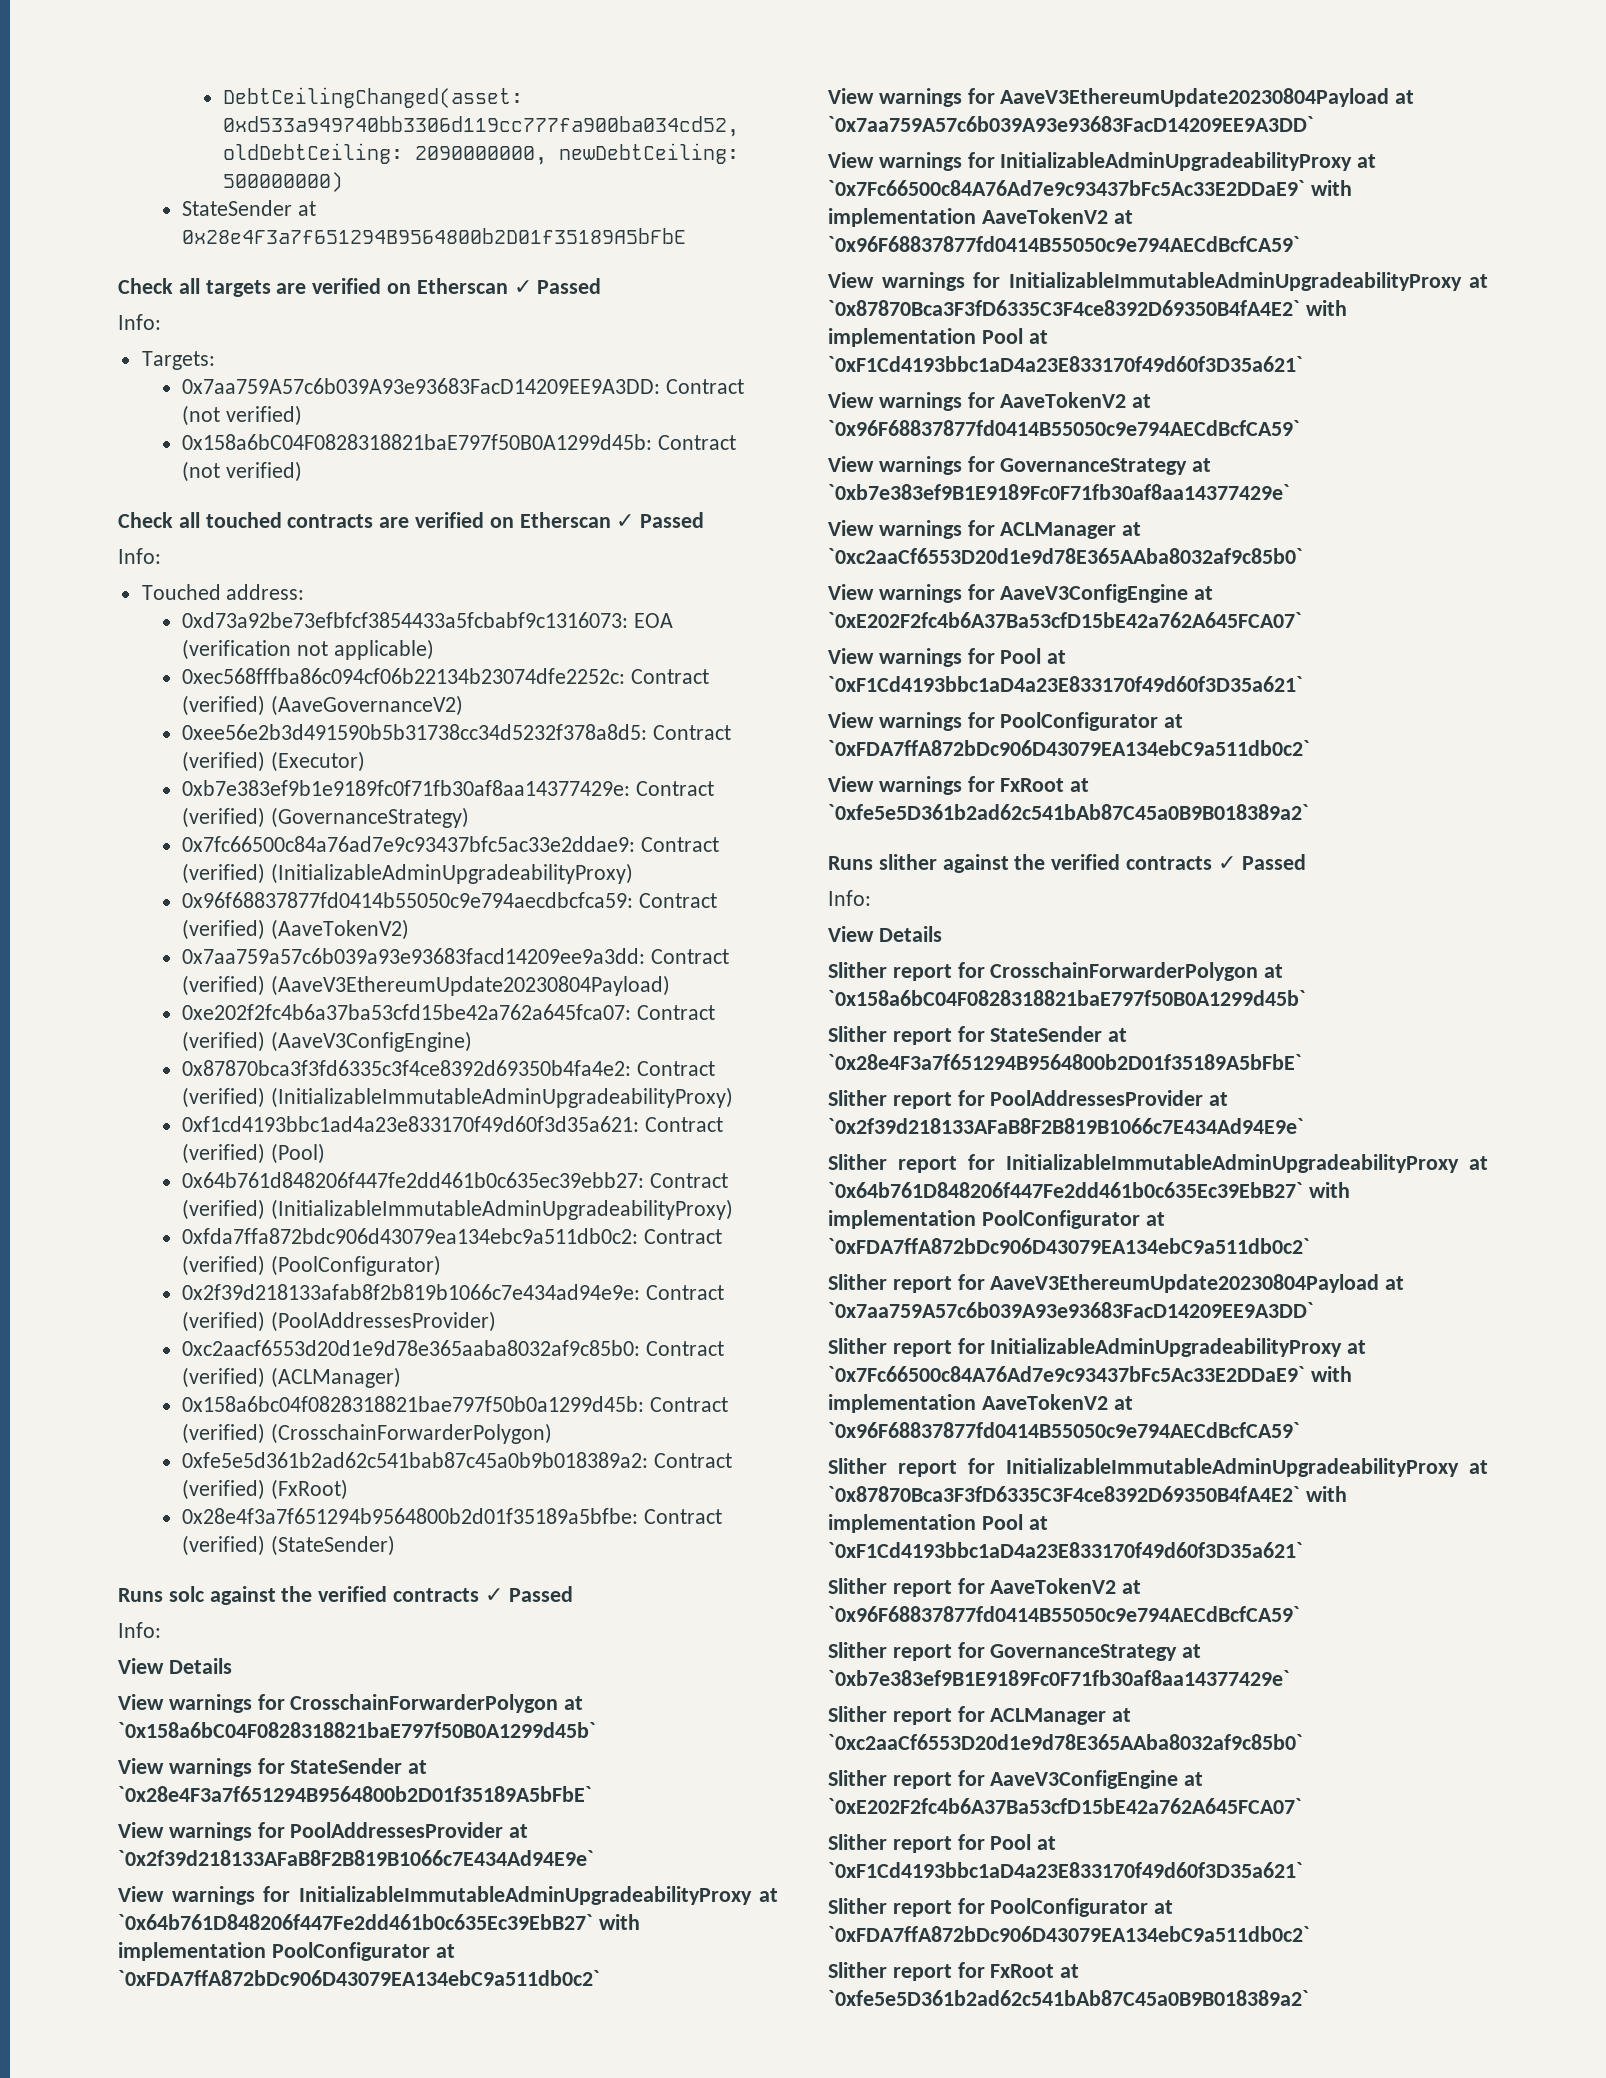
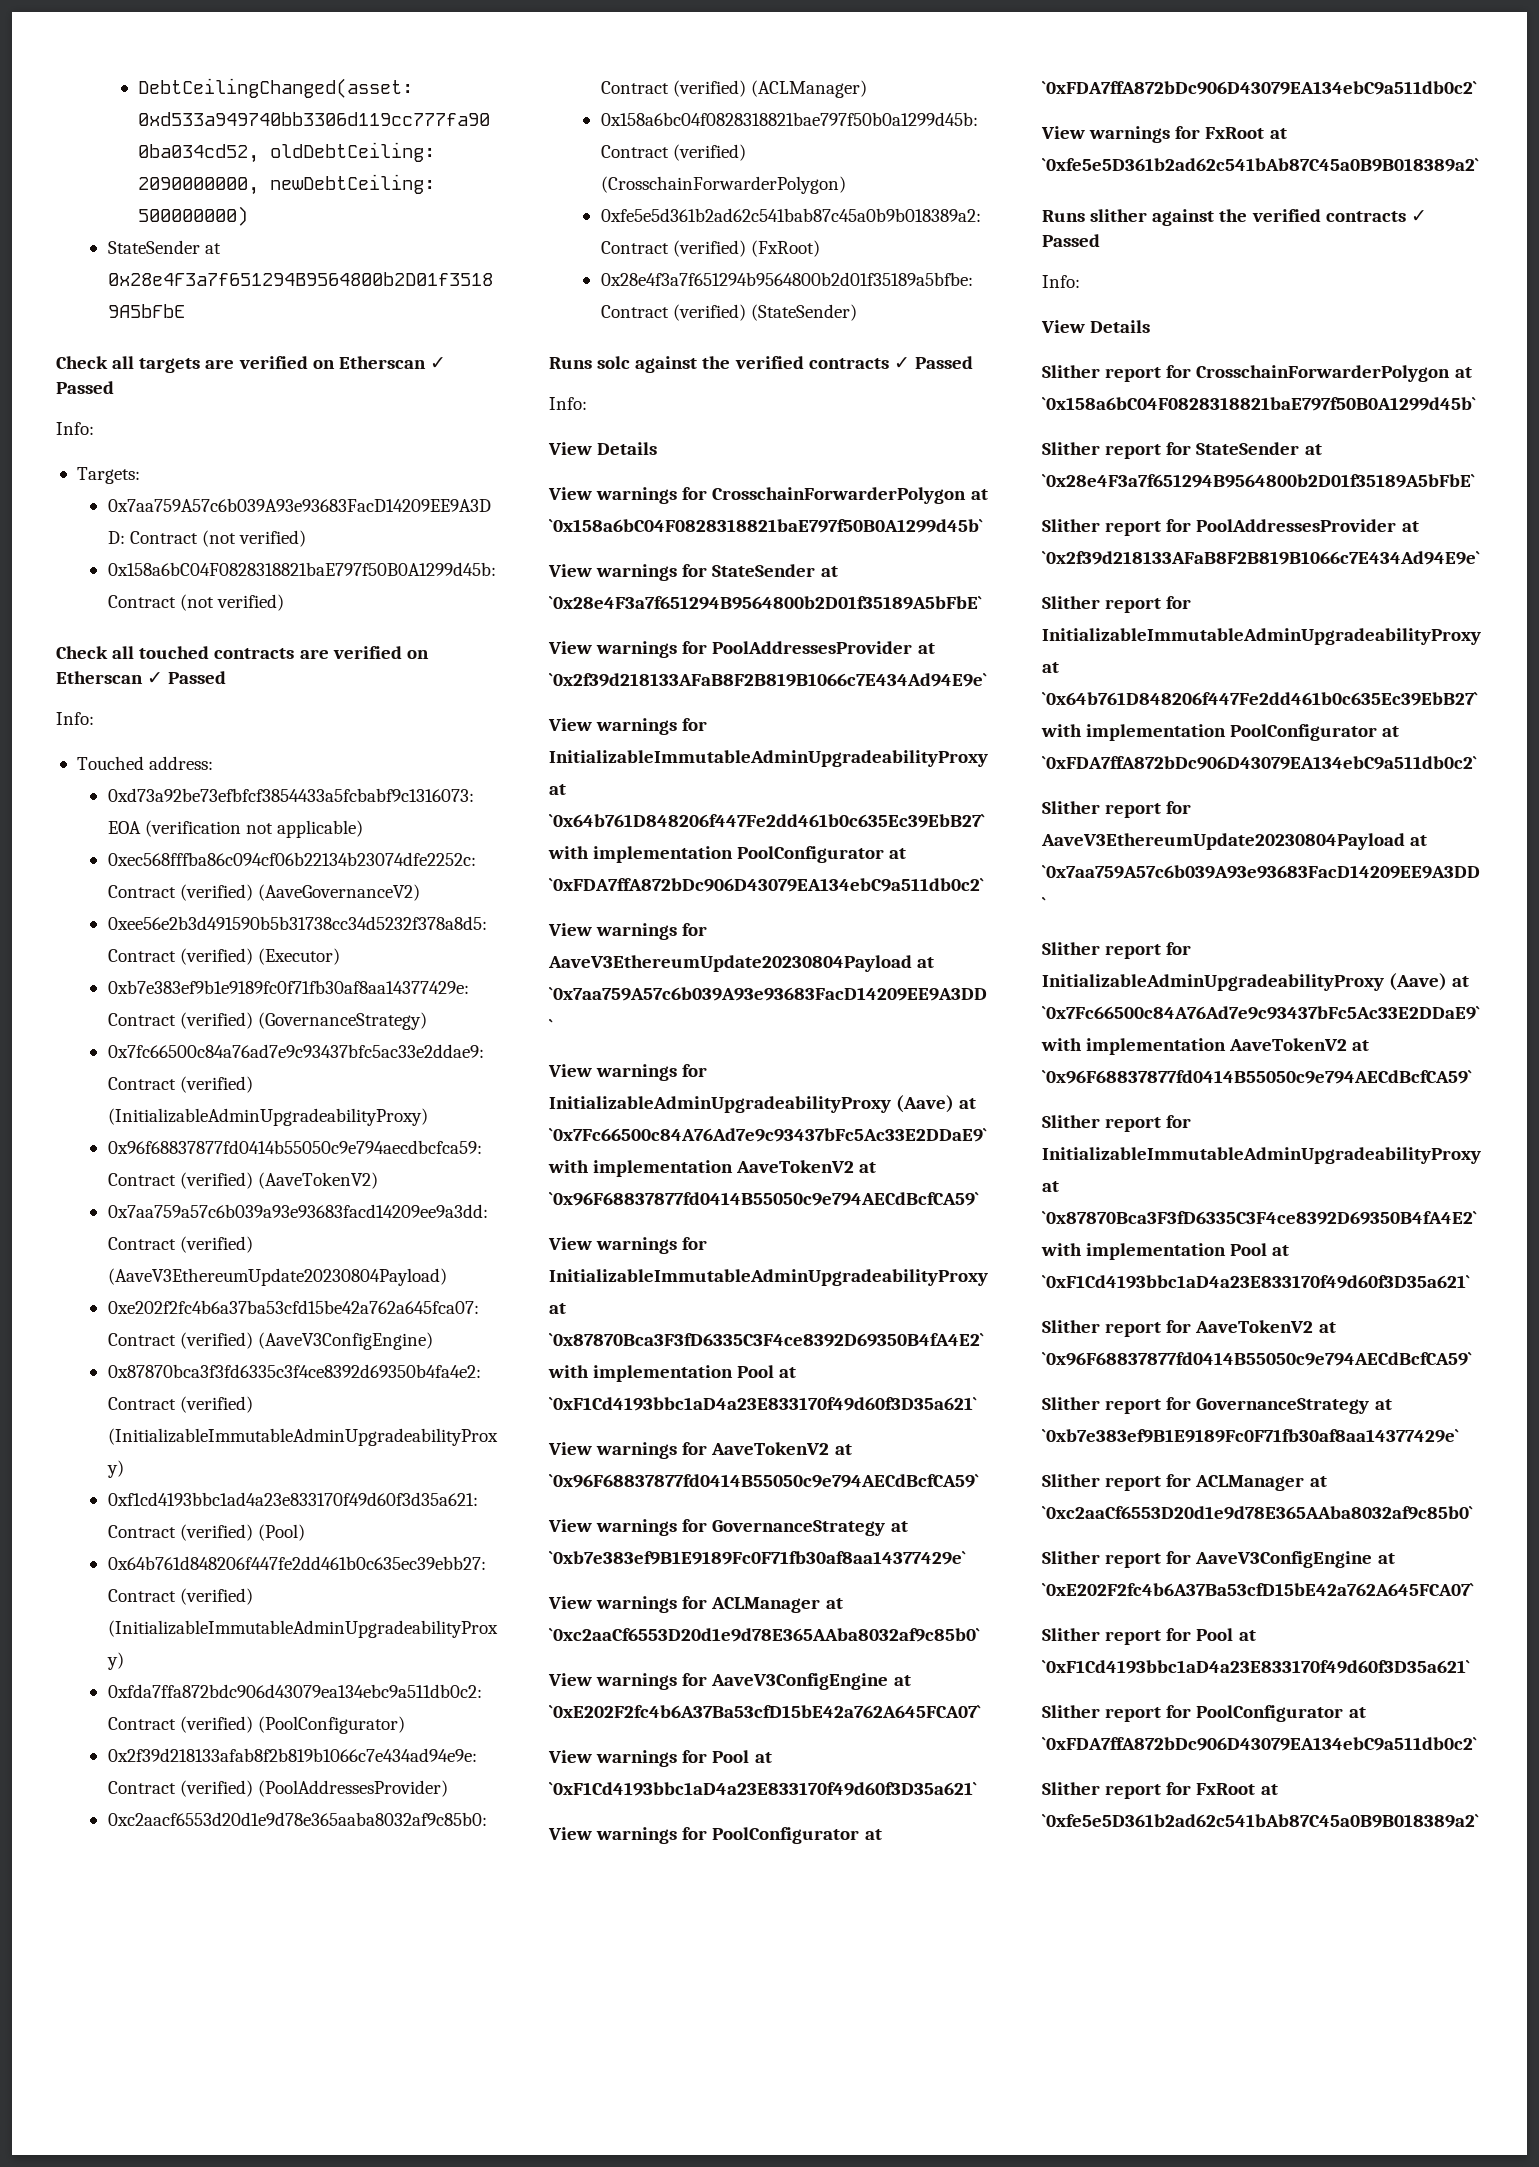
(1353, 161) none -> [896,1095,955,1113] (Aave)
(1343, 1347) none -> [1389,973,1448,991] (Aave)

